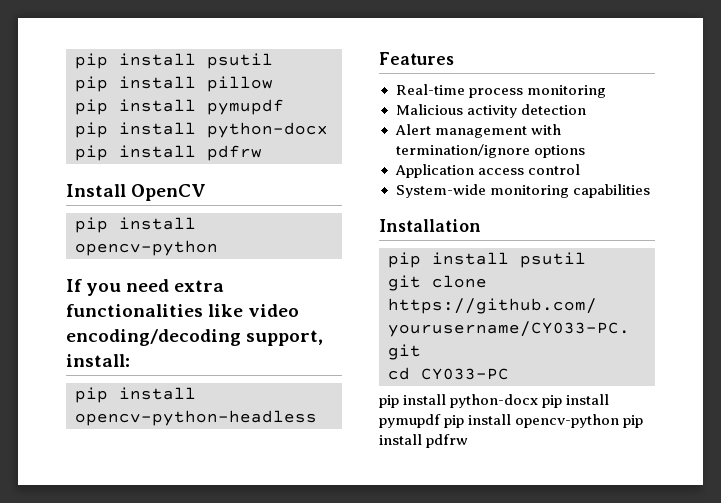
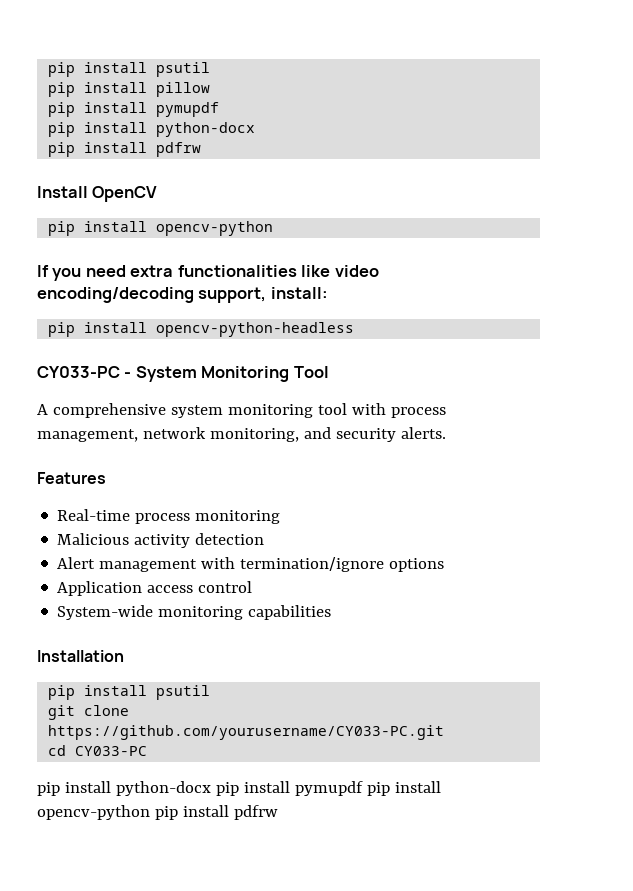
(317, 418) none -> [37,366,329,382] [37,403,446,418] [37,427,446,442] // CY033-PC - System Monitoring Tool // A comprehensive system monitoring tool with process management, network monitoring, and security alerts.

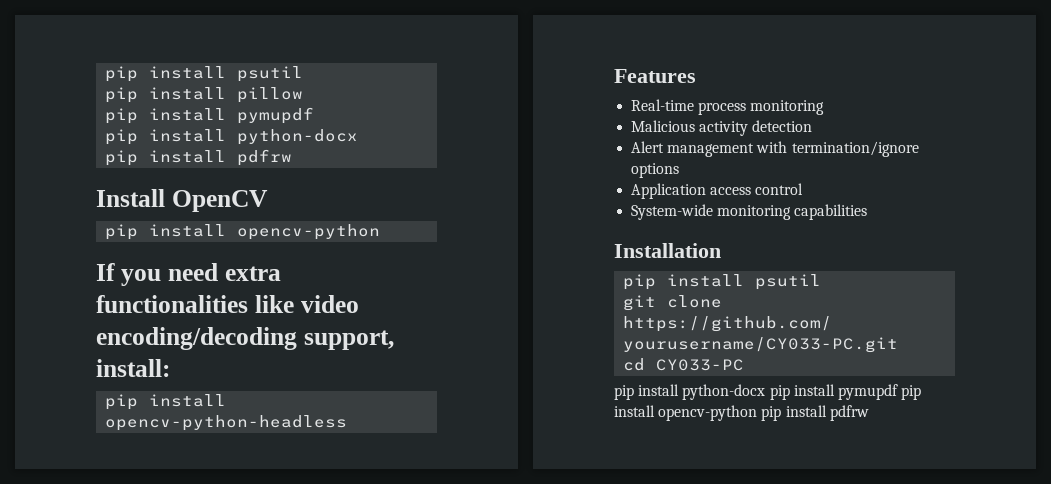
[37,366,329,382] [37,403,446,418] [37,427,446,442] // CY033-PC - System Monitoring Tool // A comprehensive system monitoring tool with process management, network monitoring, and security alerts. -> (348, 423) none

